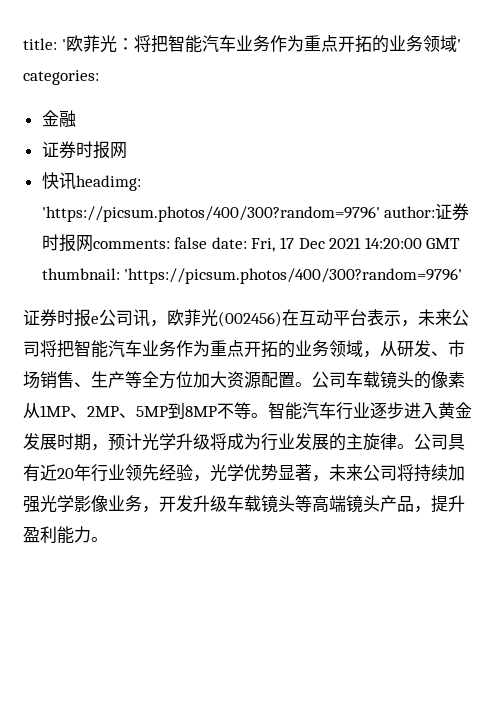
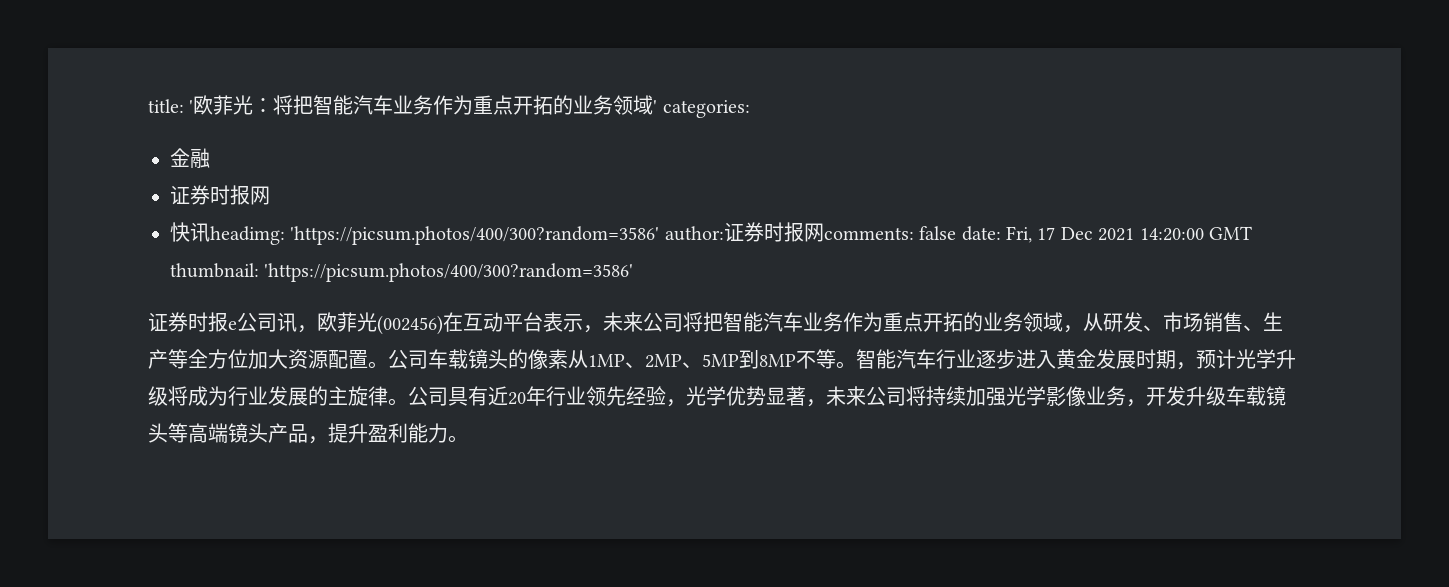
[41,206,380,222] 'https://picsum.photos/400/300?random=9796' -> [290,226,660,245] 'https://picsum.photos/400/300?random=3586'
[124,268,463,284] 'https://picsum.photos/400/300?random=9796' -> [264,263,634,282] 'https://picsum.photos/400/300?random=3586'

